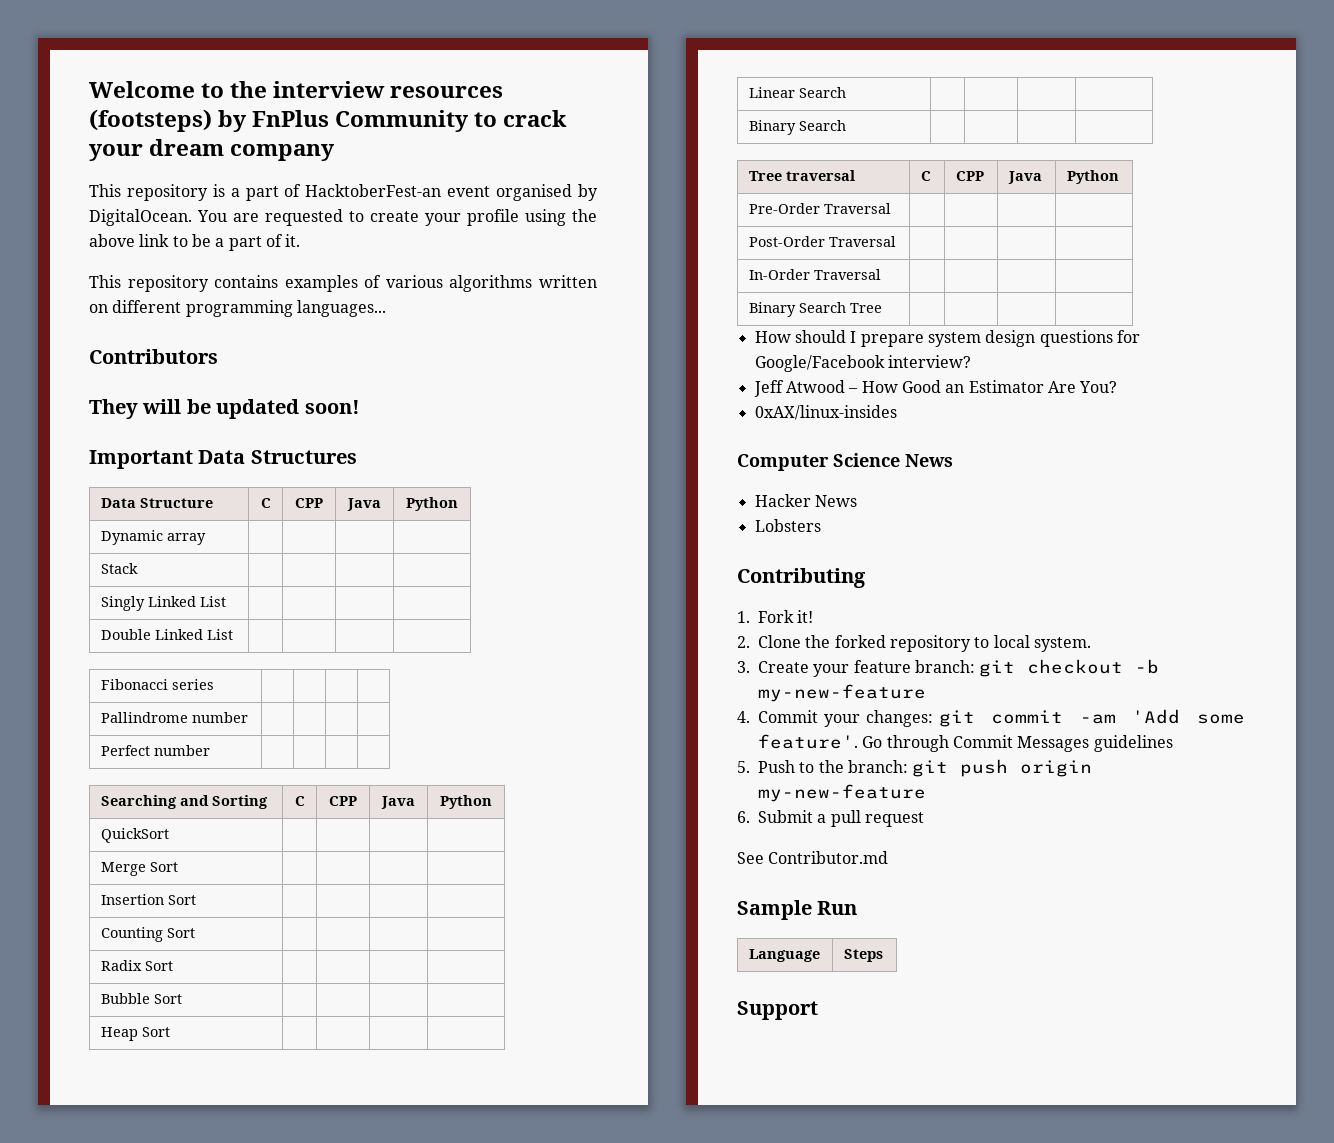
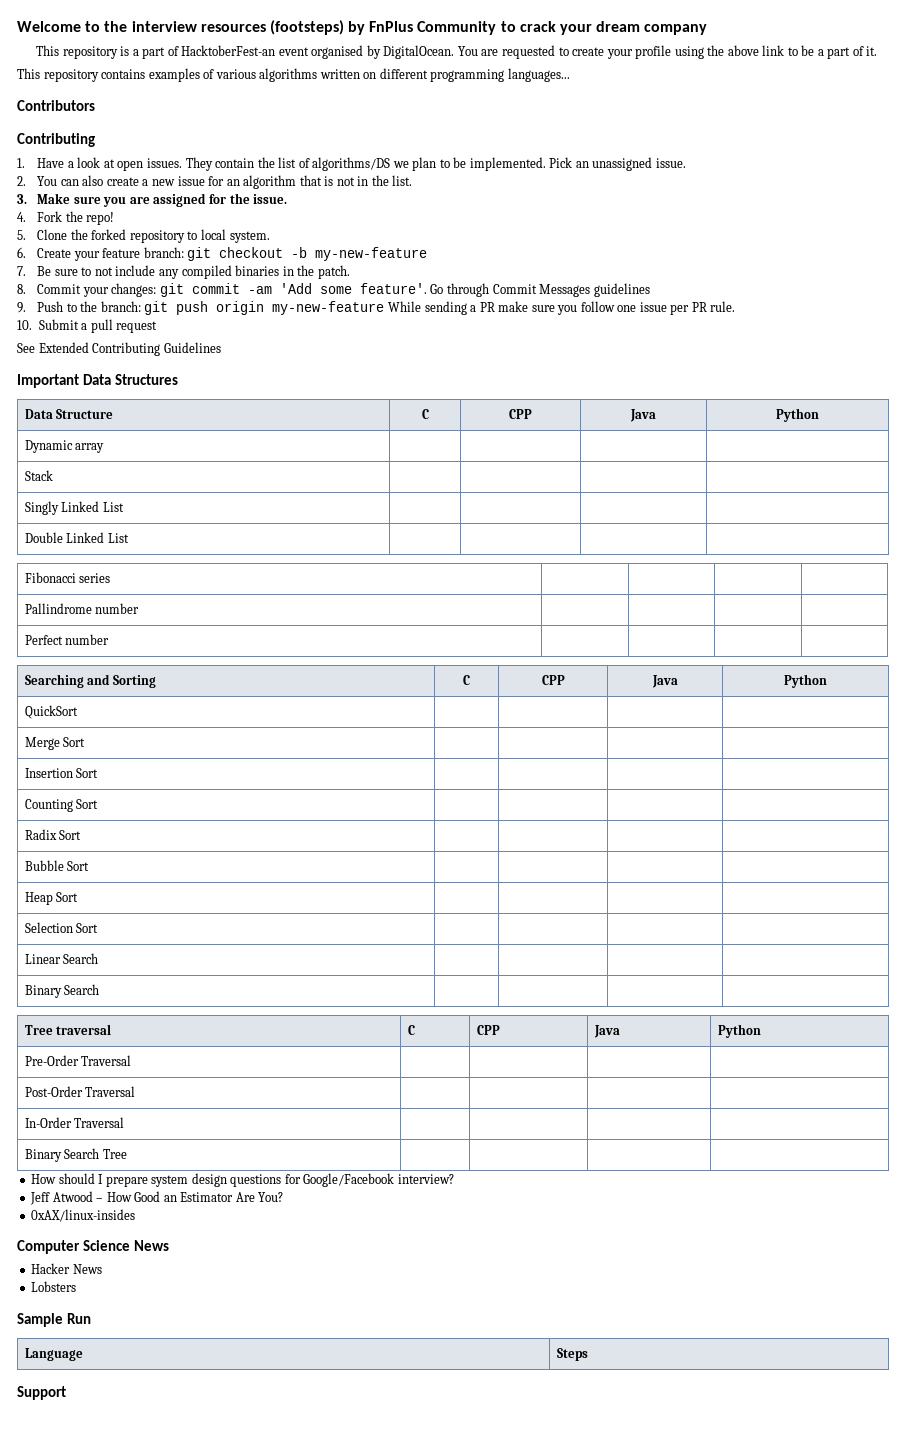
[89,399,360,419] They will be updated soon! -> [17,133,95,147] [17,157,686,171] [17,175,413,189] [17,193,288,207] [17,211,115,225] [17,229,270,243] [17,247,428,261] [17,265,350,279] [17,283,650,297] [17,301,736,315] [17,319,158,333] [17,342,221,356] Contributing // 1. Have a look at open issues. They contain the list of algorithms/DS we plan to be implemented. Pick an unassigned issue. // 2. You can also create a new issue for an algorithm that is not in the list. // 3. Make sure you are assigned for the issue. // 4. Fork the repo! // 5. Clone the forked repository to local system. // 6. Create your feature branch: git checkout -b my-new-feature // 7. Be sure to not include any compiled binaries in the patch. // 8. Commit your changes: git commit -am 'Add some feature'. Go through Commit Messages guidelines // 9. Push to the branch: git push origin my-new-feature While sending a PR make sure you follow one issue per PR rule. // 10. Submit a pull request // See Extended Contributing Guidelines
(170, 1032) none -> [24,922,99,933] // Selection Sort | | | |
[737,568,866,588] [737,610,814,623] [737,635,1091,652] [737,659,1160,677] [758,684,926,702] [737,709,1245,727] [758,734,1173,752] [737,759,1093,777] [758,784,926,802] [737,810,924,827] [737,851,889,864] // Contributing // 1. Fork it! // 2. Clone the forked repository to local system. // 3. Create your feature branch: git checkout -b my-new-feature // 4. Commit your changes: git commit -am 'Add some feature'. Go through Commit Messages guidelines // 5. Push to the branch: git push origin my-new-feature // 6. Submit a pull request // See Contributor.md -> (77, 1286) none

